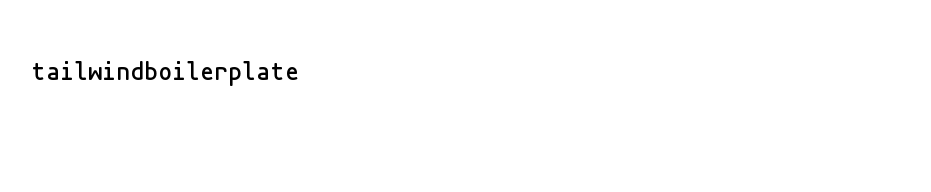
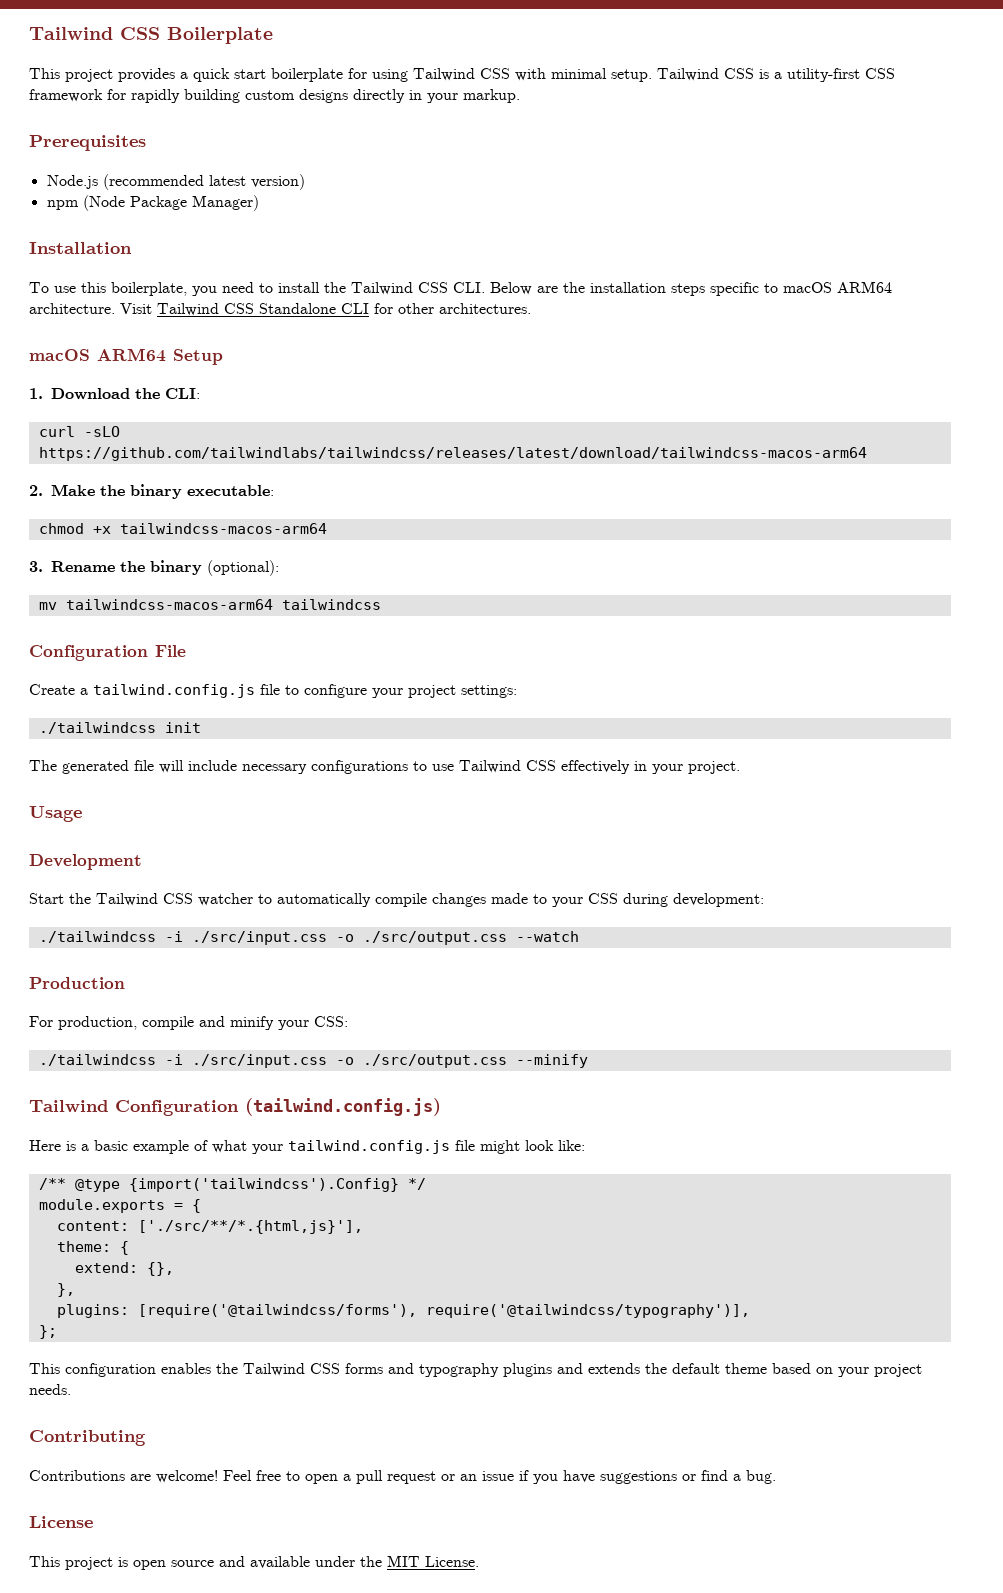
[31,61,299,86] tailwindboilerplate -> [29,27,273,44] [29,68,895,82] [29,89,520,103] [29,135,146,151] [46,174,305,190] [46,195,259,211] [29,242,132,254] [29,281,892,296] [29,303,531,316] [29,348,223,365] [29,388,200,400] [38,426,120,437] [38,447,867,461] [29,484,274,499] [38,523,327,534] [29,560,279,576] [38,599,381,610] [29,645,186,661] [29,684,517,698] [38,722,201,734] [29,760,740,774] [29,806,82,822] [29,854,142,870] [29,893,764,907] [38,931,579,945] [29,977,125,989] [29,1016,348,1030] [38,1054,588,1068] [29,1098,441,1116] [29,1140,585,1154] [38,1178,426,1192] [38,1199,201,1213] [56,1220,363,1234] [56,1241,129,1255] [74,1262,174,1276] [56,1283,75,1297] [56,1304,750,1318] [38,1325,57,1339] [29,1363,922,1377] [29,1384,71,1395] [29,1430,146,1446] [29,1470,776,1484] [29,1516,93,1528] [29,1555,479,1570] Tailwind CSS Boilerplate // This project provides a quick start boilerplate for using Tailwind CSS with minimal setup. Tailwind CSS is a utility-first CSS framework for rapidly building custom designs directly in your markup. // Prerequisites // Node.js (recommended latest version) // npm (Node Package Manager) // Installation // To use this boilerplate, you need to install the Tailwind CSS CLI. Below are the installation steps specific to macOS ARM64 architecture. Visit Tailwind CSS Standalone CLI for other architectures. // macOS ARM64 Setup // 1. Download the CLI: // curl -sLO https://github.com/tailwindlabs/tailwindcss/releases/latest/download/tailwindcss-macos-arm64 // 2. Make the binary executable: // chmod +x tailwindcss-macos-arm64 // 3. Rename the binary (optional): // mv tailwindcss-macos-arm64 tailwindcss // Configuration File // Create a tailwind.config.js file to configure your project settings: // ./tailwindcss init // The generated file will include necessary configurations to use Tailwind CSS effectively in your project. // Usage // Development // Start the Tailwind CSS watcher to automatically compile changes made to your CSS during development: // ./tailwindcss -i ./src/input.css -o ./src/output.css --watch // Production // For production, compile and minify your CSS: // ./tailwindcss -i ./src/input.css -o ./src/output.css --minify // Tailwind Configuration (tailwind.config.js) // Here is a basic example of what your tailwind.config.js file might look like: // /** @type {import('tailwindcss').Config} */ // module.exports = { // content: ['./src/**/*.{html,js}'], // theme: { // extend: {}, // }, // plugins: [require('@tailwindcss/forms'), require('@tailwindcss/typography')], // }; // This configuration enables the Tailwind CSS forms and typography plugins and extends the default theme based on your project needs. // Contributing // Contributions are welcome! Feel free to open a pull request or an issue if you have suggestions or find a bug. // License // This project is open source and available under the MIT License.

